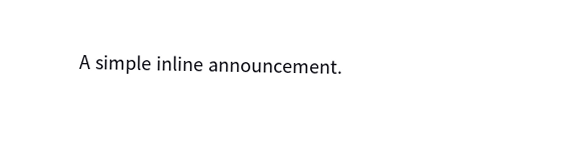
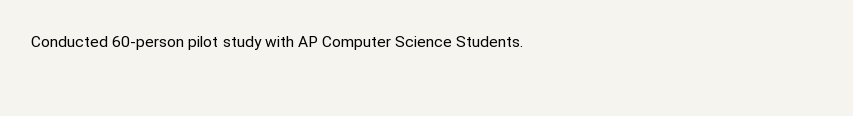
[79,54,343,75] A simple inline announcement. -> [31,36,524,50] Conducted 60-person pilot study with AP Computer Science Students.

